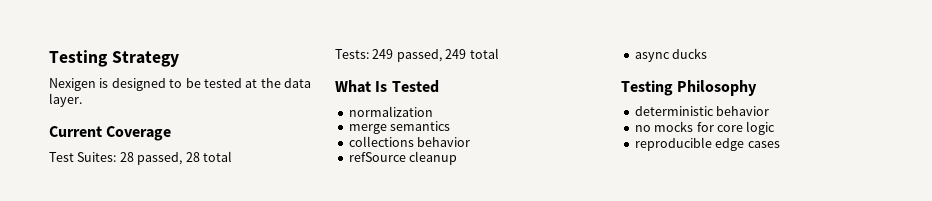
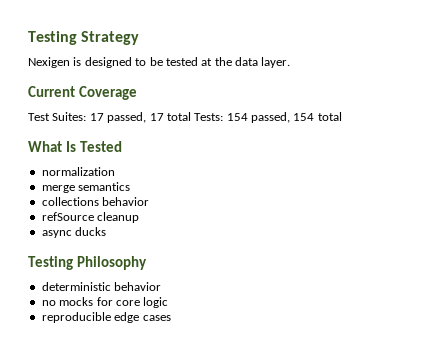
[119,151,232,165] [335,49,467,62] 28 passed, 28 total // Tests: 249 passed, 249 -> [89,112,315,123] 17 passed, 17 total Tests: 154 passed, 154

